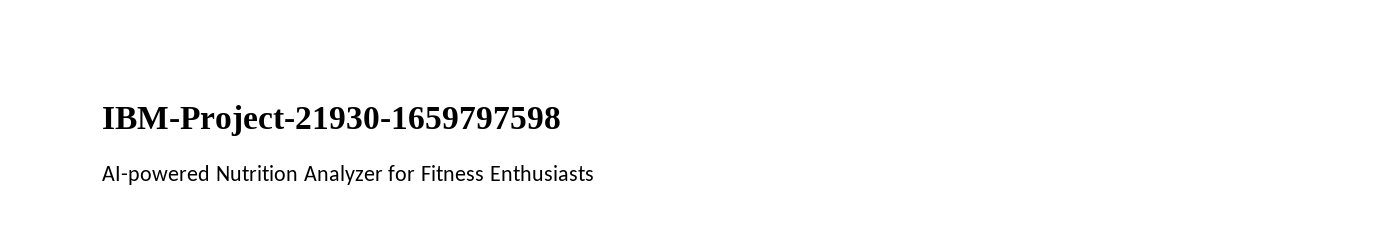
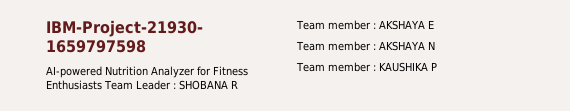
(595, 173) none -> [104,80,238,90] [296,20,434,30] [296,41,435,51] [296,62,437,72] Team Leader : SHOBANA R // Team member : AKSHAYA E // Team member : AKSHAYA N // Team member : KAUSHIKA P

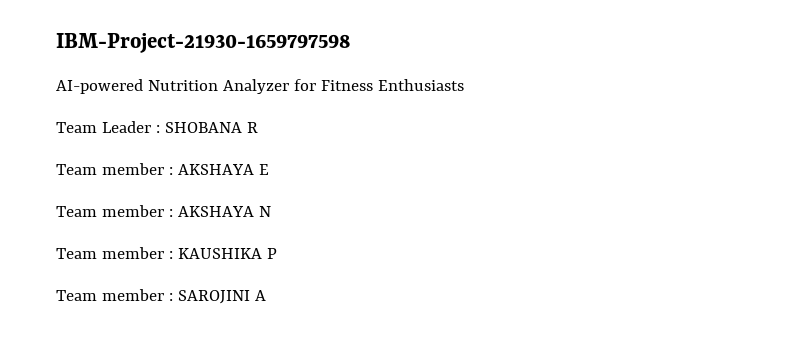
(102, 85) none -> (464, 85) //
(437, 66) none -> [56,289,266,304] // Team member : SAROJINI A

